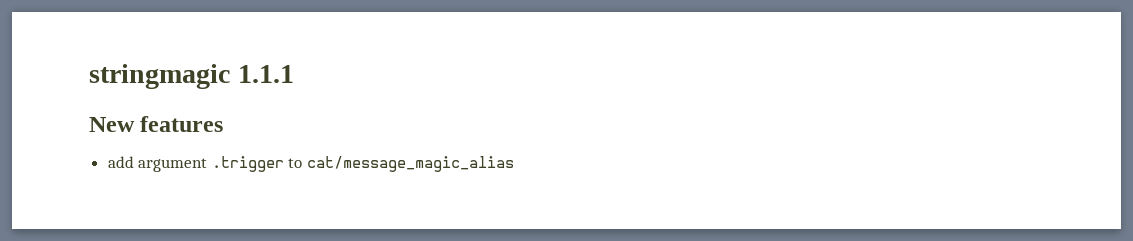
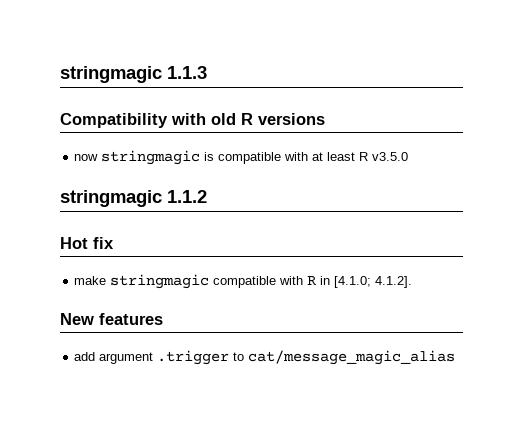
[89,64,294,89] stringmagic 1.1.1 -> [60,66,207,83] [60,113,325,128] [74,150,409,165] [60,190,207,207] [60,237,114,249] [74,274,413,289] stringmagic 1.1.3 // Compatibility with old R versions // now stringmagic is compatible with at least R v3.5.0 // stringmagic 1.1.2 // Hot fix // make stringmagic compatible with R in [4.1.0; 4.1.2].

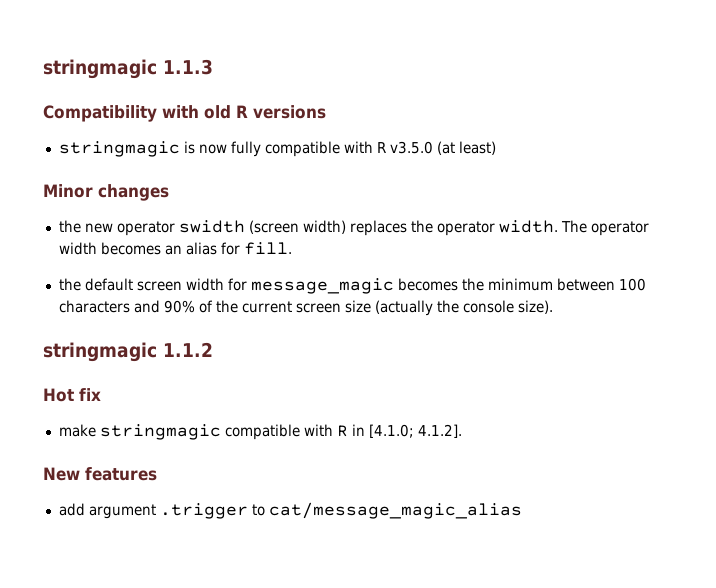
[74,154,99,161] now -> (326, 112) none
[218,152,409,164] compatible with at least R v3.5.0 -> [198,141,496,157] [43,184,169,201] [58,220,649,236] [58,242,292,255] [58,278,646,294] [58,300,553,316] now fully compatible with R v3.5.0 (at least) // Minor changes // the new operator swidth (screen width) replaces the operator width. The operator width becomes an alias for fill. // the default screen width for message_magic becomes the minimum between 100 characters and 90% of the current screen size (actually the console size).

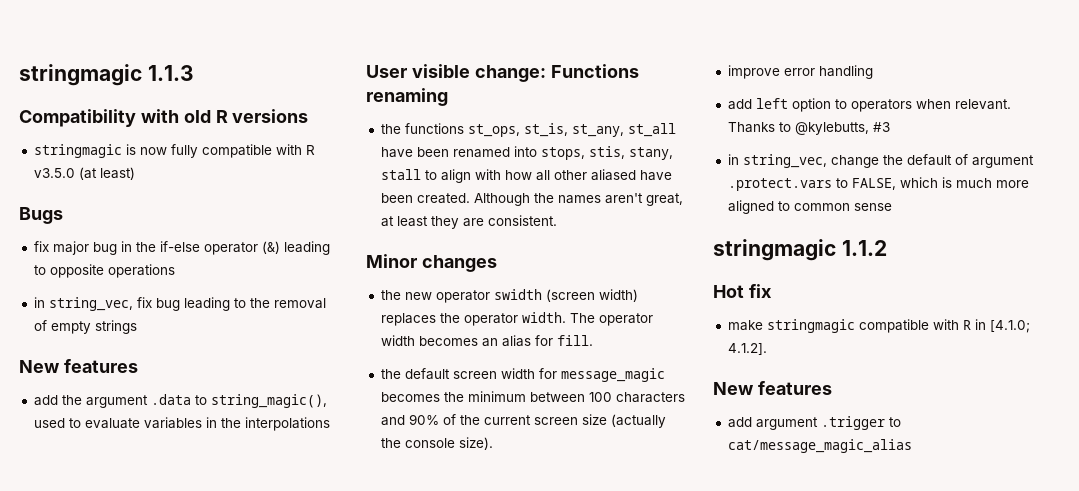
(496, 148) none -> [19,207,63,224] [33,241,330,255] [33,264,175,278] [33,297,326,311] [33,320,137,334] [19,359,138,373] [33,394,327,408] [33,417,330,431] [366,64,639,82] [366,88,448,106] [380,123,676,137] [380,146,673,160] [380,169,672,183] [380,193,683,206] [380,215,557,229] // Bugs // fix major bug in the if-else operator (&) leading to opposite operations // in string_vec, fix bug leading to the removal of empty strings // New features // add the argument .data to string_magic(), used to evaluate variables in the interpolations // User visible change: Functions renaming // the functions st_ops, st_is, st_any, st_all have been renamed into stops, stis, stany, stall to align with how all other aliased have been created. Although the names aren't great, at least they are consistent.
(553, 307) none -> [727,65,873,79] [727,98,1011,112] [727,122,890,135] [727,154,1034,168] [727,177,1029,191] [727,200,892,214] // improve error handling // add left option to operators when relevant. Thanks to @kylebutts, #3 // in string_vec, change the default of argument .protect.vars to FALSE, which is much more aligned to common sense

